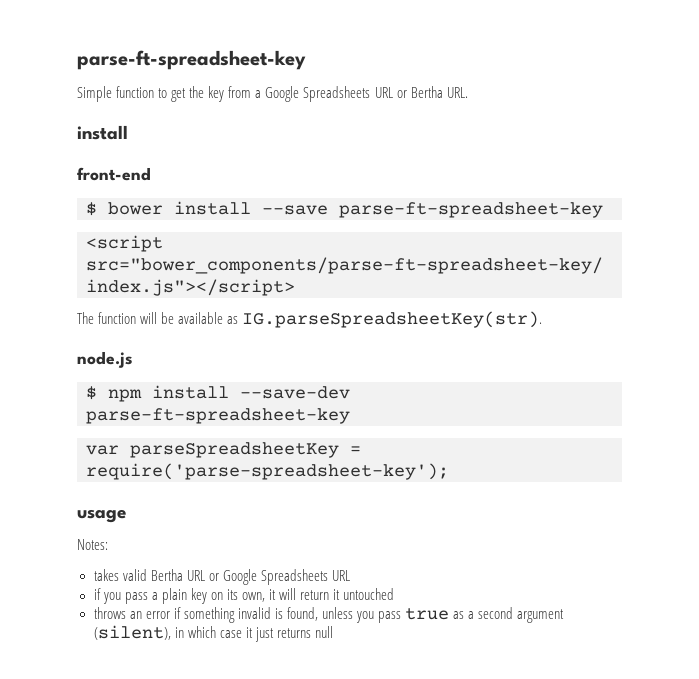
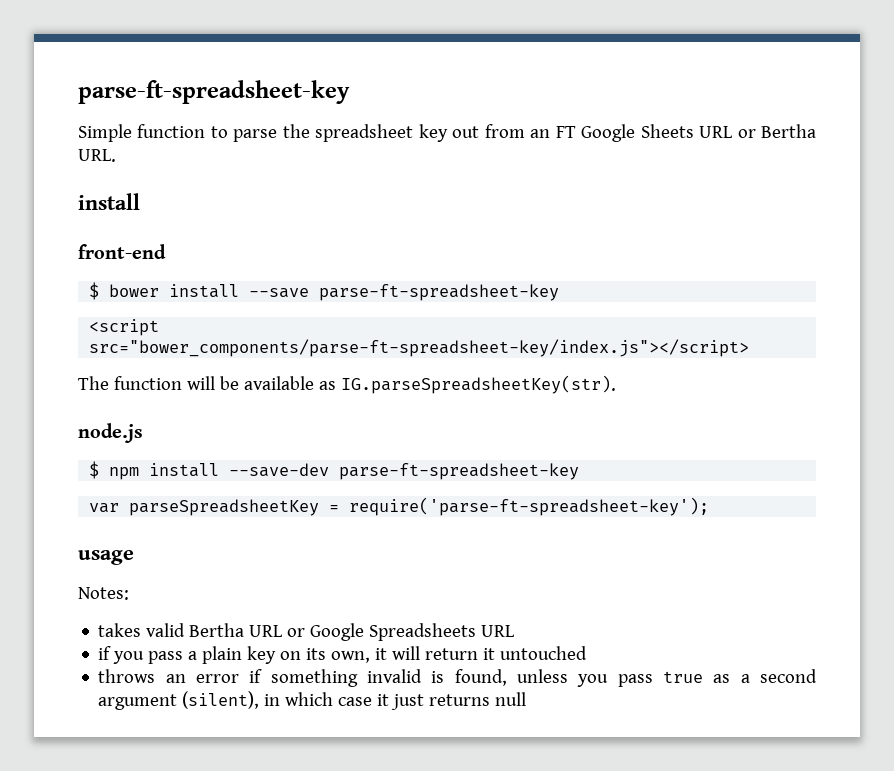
[171,86,371,102] get the key from a Google Spreadsheets -> [233,124,694,142] parse the spreadsheet key out from an FT Google Sheets
[86,463,449,480] require('parse-spreadsheet-key'); -> [349,497,710,516] require('parse-ft-spreadsheet-key');

